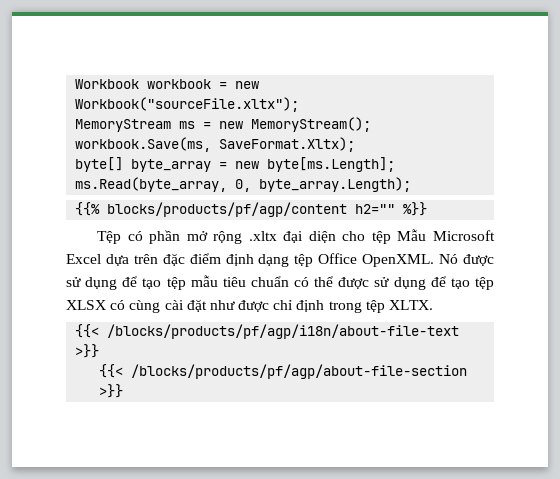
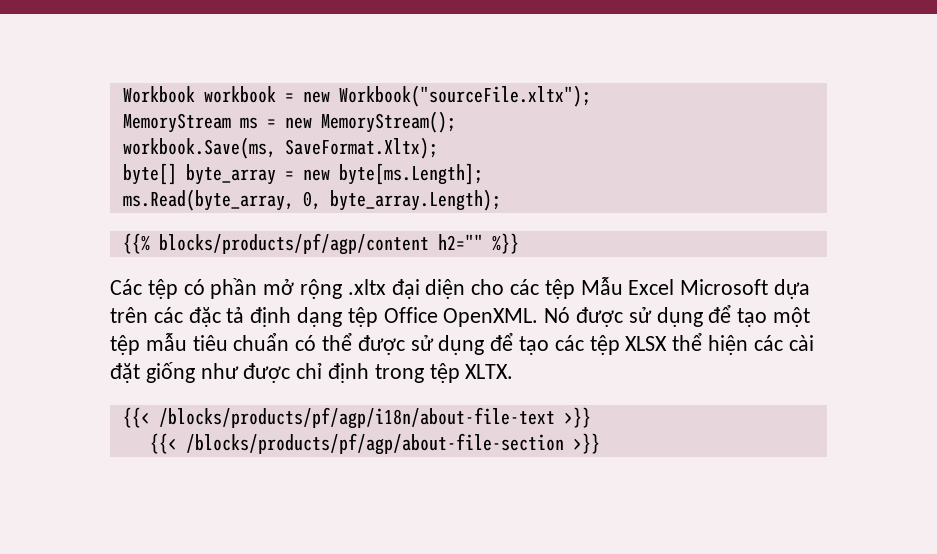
[97,231,122,244] Tệp -> [110,279,178,299] Các tệp
(366, 236) none -> [510,279,540,295] các
[432,230,495,241] [66,253,221,266] Microsoft Excel dựa trên đặc điểm -> [628,279,811,299] [110,307,245,327] Excel Microsoft dựa trên các đặc tả
(162, 283) none -> [773,307,811,327] một
(470, 283) none -> [554,335,584,351] các
[110,300,161,313] có cùng -> [672,333,783,355] thể hiện các
(207, 305) none -> [145,362,195,383] giống

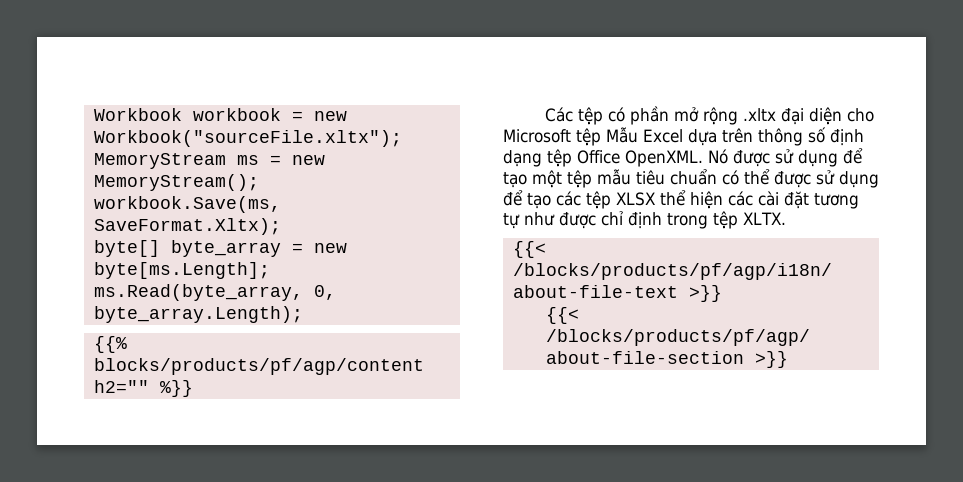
[510,279,540,295] các -> [503,129,571,143] Microsoft
[680,279,769,295] Microsoft -> (683, 136) none
[153,307,245,327] các đặc tả -> [758,127,826,146] thông số
[145,362,195,383] giống -> [814,193,859,209] [503,213,520,229] tương tự

